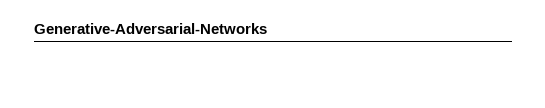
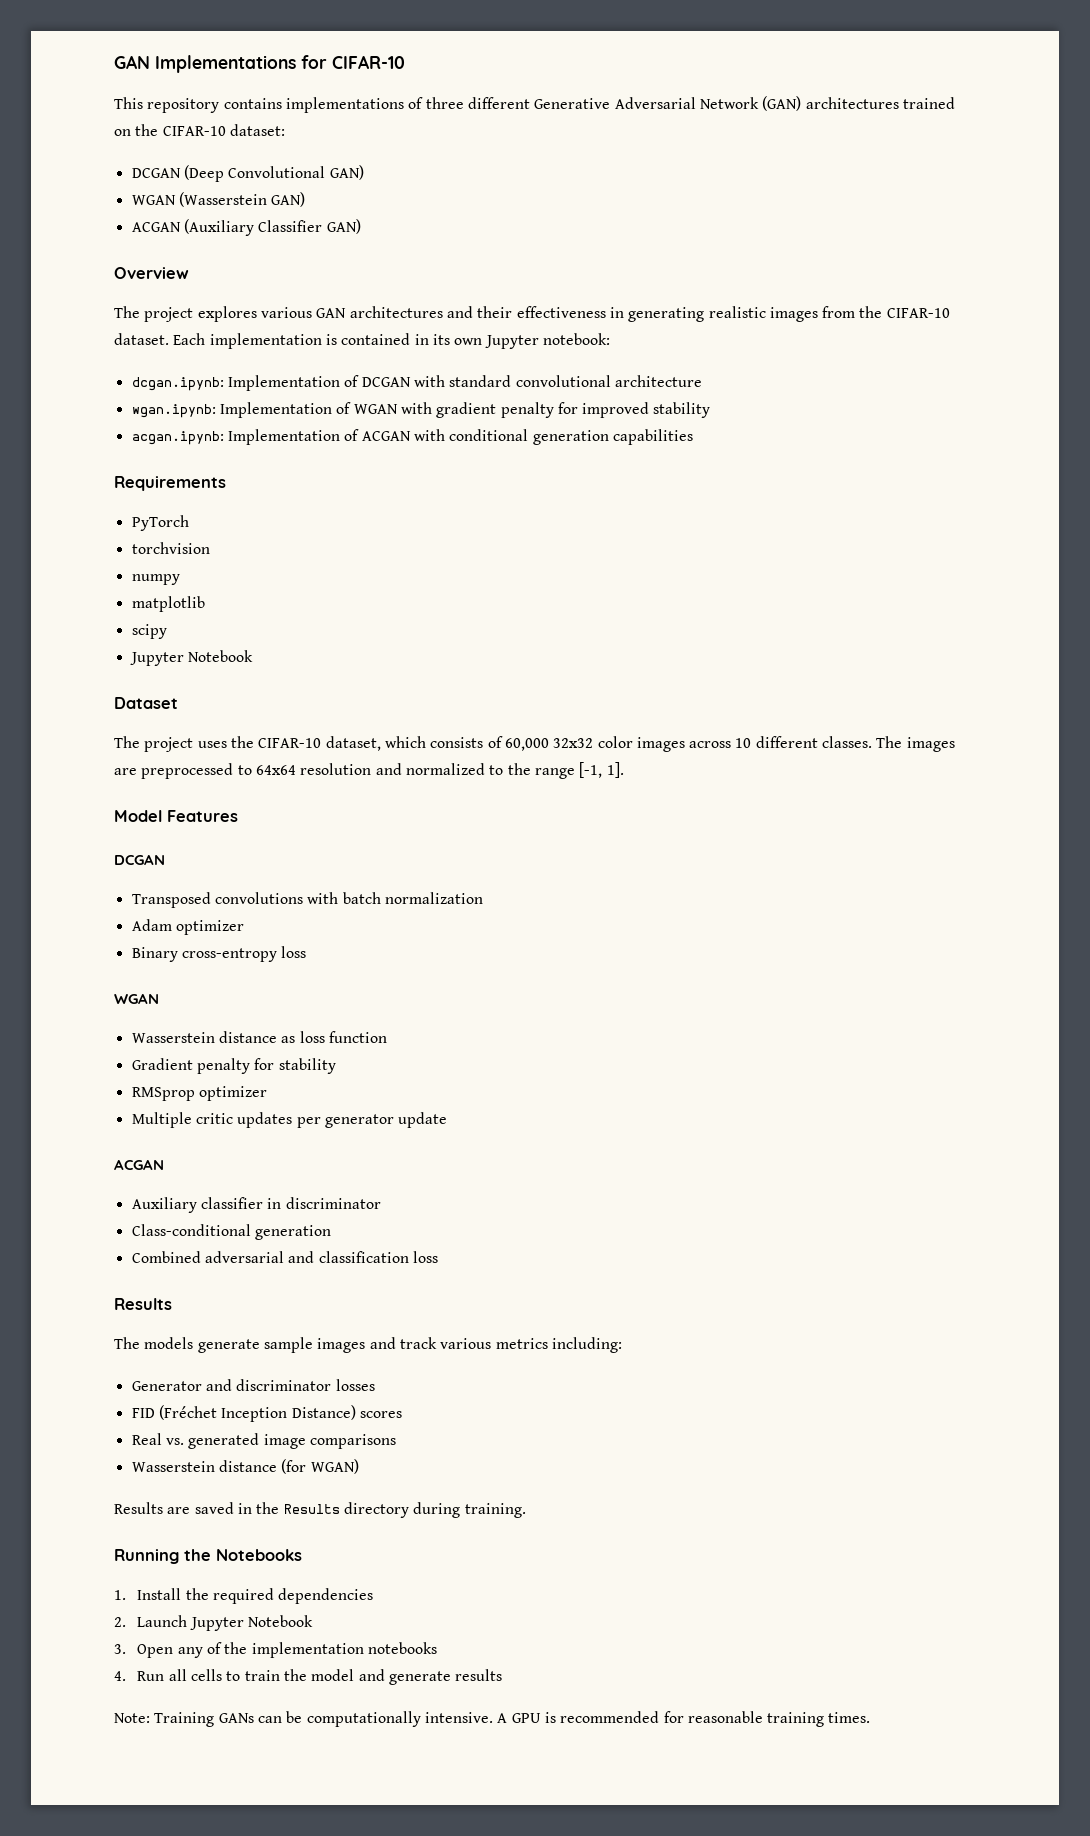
[34,23,267,34] Generative-Adversarial-Networks -> [114,55,405,73] [114,96,955,113] [114,124,285,136] [131,165,364,182] [131,192,306,207] [131,219,361,236] [114,267,189,279] [114,306,950,322] [114,333,610,349] [131,375,702,391] [131,402,711,418] [131,429,693,445] [114,476,226,491] [131,515,189,531] [131,542,210,554] [131,574,180,585] [131,596,205,612] [131,624,167,639] [129,650,253,666] [114,697,178,709] [114,736,955,752] [114,762,624,779] [114,810,238,822] [114,854,165,865] [131,892,483,908] [131,919,244,935] [131,946,307,962] [114,993,159,1004] [131,1031,387,1043] [131,1058,336,1074] [131,1086,267,1101] [131,1112,448,1128] [114,1159,164,1170] [131,1197,381,1213] [131,1224,331,1240] [131,1251,438,1263] [114,1298,172,1310] [114,1337,622,1353] [131,1379,375,1391] [131,1405,402,1422] [131,1433,396,1449] [131,1459,359,1474] [114,1502,526,1518] [114,1549,302,1564] [114,1588,374,1604] [114,1615,314,1631] [114,1642,438,1658] [114,1669,503,1685] [114,1711,871,1727] GAN Implementations for CIFAR-10 // This repository contains implementations of three different Generative Adversarial Network (GAN) architectures trained on the CIFAR-10 dataset: // DCGAN (Deep Convolutional GAN) // WGAN (Wasserstein GAN) // ACGAN (Auxiliary Classifier GAN) // Overview // The project explores various GAN architectures and their effectiveness in generating realistic images from the CIFAR-10 dataset. Each implementation is contained in its own Jupyter notebook: // dcgan.ipynb: Implementation of DCGAN with standard convolutional architecture // wgan.ipynb: Implementation of WGAN with gradient penalty for improved stability // acgan.ipynb: Implementation of ACGAN with conditional generation capabilities // Requirements // PyTorch // torchvision // numpy // matplotlib // scipy // Jupyter Notebook // Dataset // The project uses the CIFAR-10 dataset, which consists of 60,000 32x32 color images across 10 different classes. The images are preprocessed to 64x64 resolution and normalized to the range [-1, 1]. // Model Features // DCGAN // Transposed convolutions with batch normalization // Adam optimizer // Binary cross-entropy loss // WGAN // Wasserstein distance as loss function // Gradient penalty for stability // RMSprop optimizer // Multiple critic updates per generator update // ACGAN // Auxiliary classifier in discriminator // Class-conditional generation // Combined adversarial and classification loss // Results // The models generate sample images and track various metrics including: // Generator and discriminator losses // FID (Fréchet Inception Distance) scores // Real vs. generated image comparisons // Wasserstein distance (for WGAN) // Results are saved in the Results directory during training. // Running the Notebooks // 1. Install the required dependencies // 2. Launch Jupyter Notebook // 3. Open any of the implementation notebooks // 4. Run all cells to train the model and generate results // Note: Training GANs can be computationally intensive. A GPU is recommended for reasonable training times.

